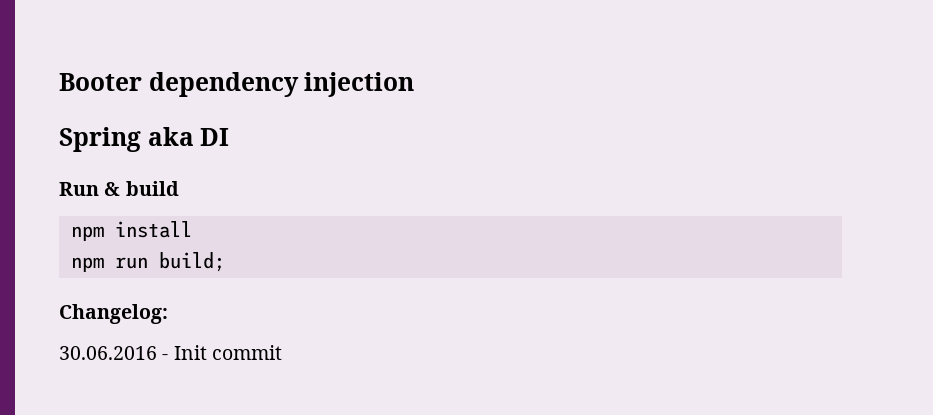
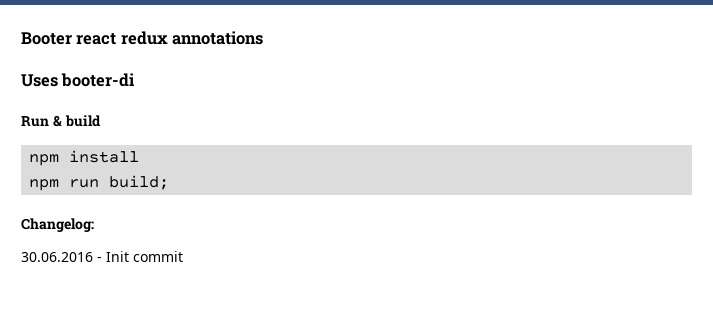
[148,72,415,97] [59,127,230,152] dependency injection // Spring aka DI -> [76,31,264,45] [21,73,136,87] react redux annotations // Uses booter-di

